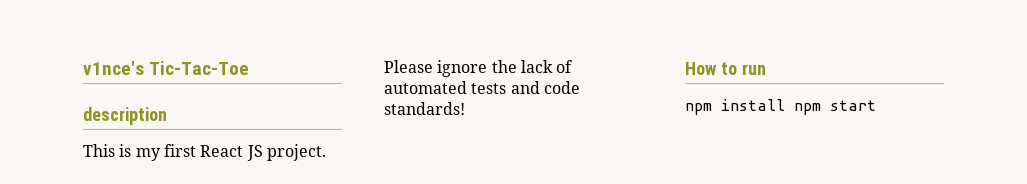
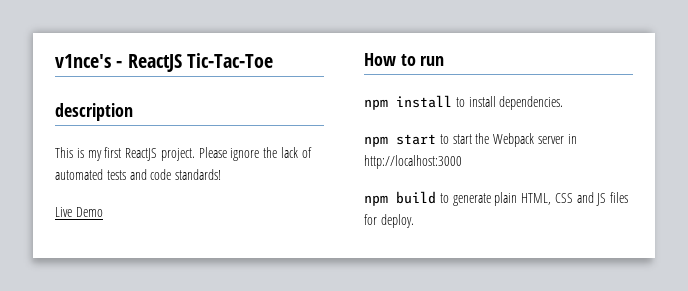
(144, 68) none -> [116,54,182,72] - ReactJS
[200,145,263,161] React JS -> [125,148,158,161] ReactJS
(465, 108) none -> [55,207,103,217] // Live Demo
[794,100,876,115] npm start -> [455,96,564,110] [364,133,577,147] [364,155,462,169] [364,191,629,206] [364,214,414,228] to install dependencies. // npm start to start the Webpack server in http://localhost:3000 // npm build to generate plain HTML, CSS and JS files for deploy.

